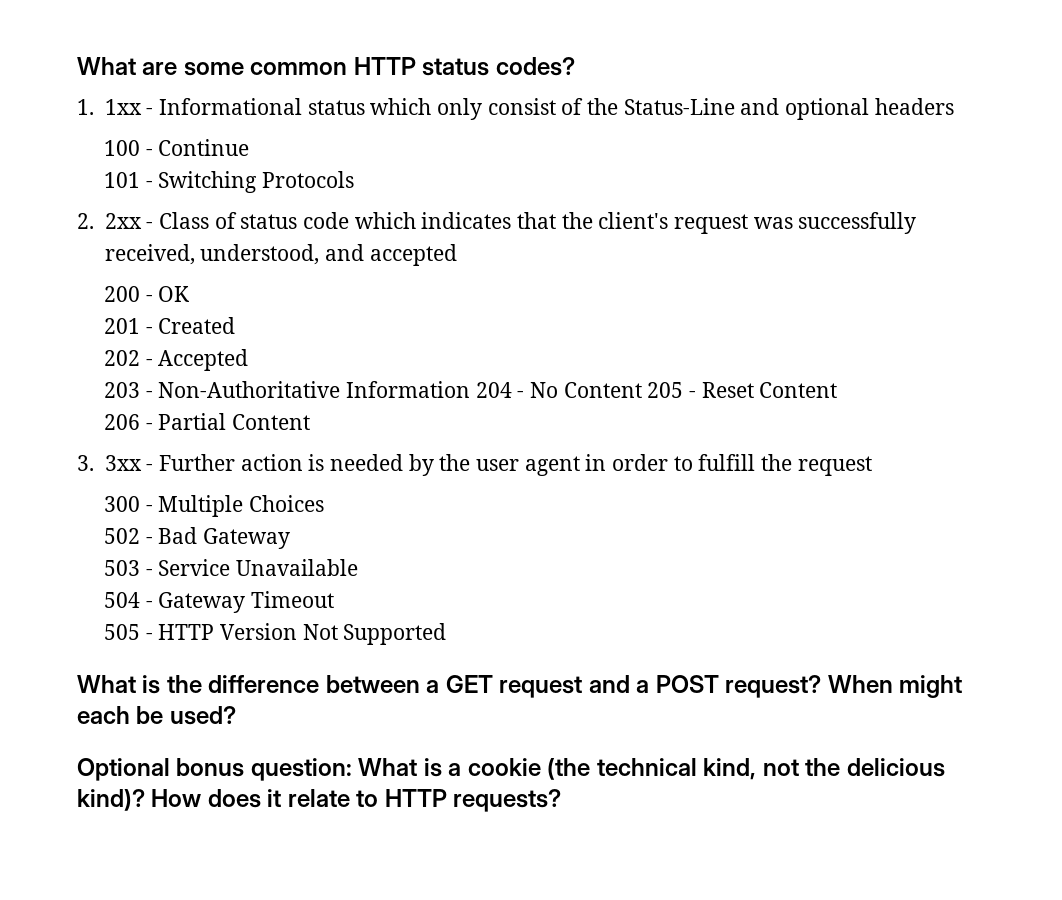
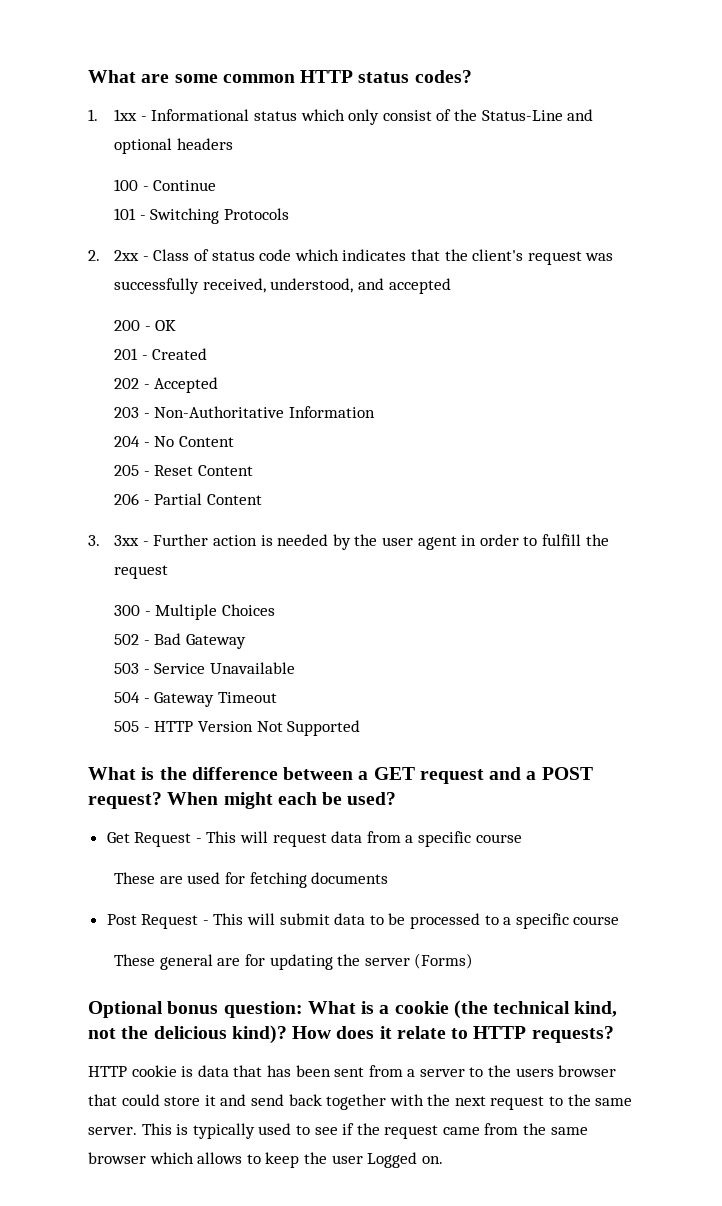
(470, 389) none -> (376, 412) //
(642, 390) none -> (235, 441) //
(236, 715) none -> [106,831,522,847] [114,872,389,888] [106,913,620,929] [114,953,474,970] // Get Request - This will request data from a specific course // These are used for fetching documents // Post Request - This will submit data to be processed to a specific course // These general are for updating the server (Forms)
(562, 800) none -> [88,1065,617,1077] [88,1094,633,1110] [88,1123,588,1139] [88,1152,443,1168] // HTTP cookie is data that has been sent from a server to the users browser that could store it and send back together with the next request to the same server. This is typically used to see if the request came from the same browser which allows to keep the user Logged on.

